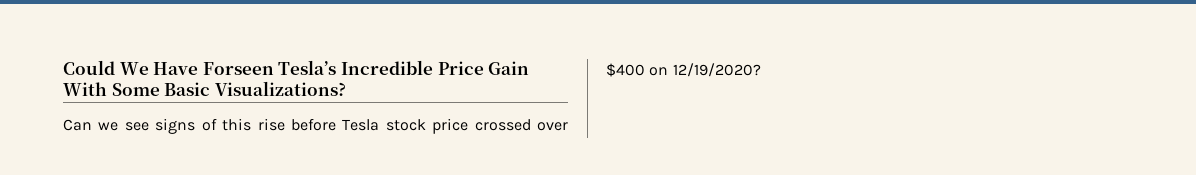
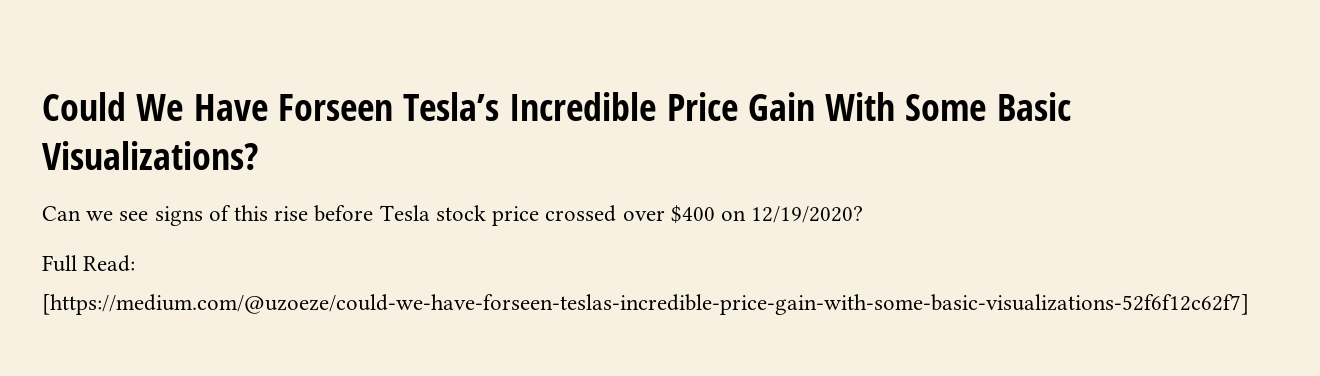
(761, 70) none -> [42,255,136,272] [42,294,1249,315] // Full Read: [https://medium.com/@uzoeze/could-we-have-forseen-teslas-incredible-price-gain-with-some-basic-visualizations-52f6f12c62f7]

